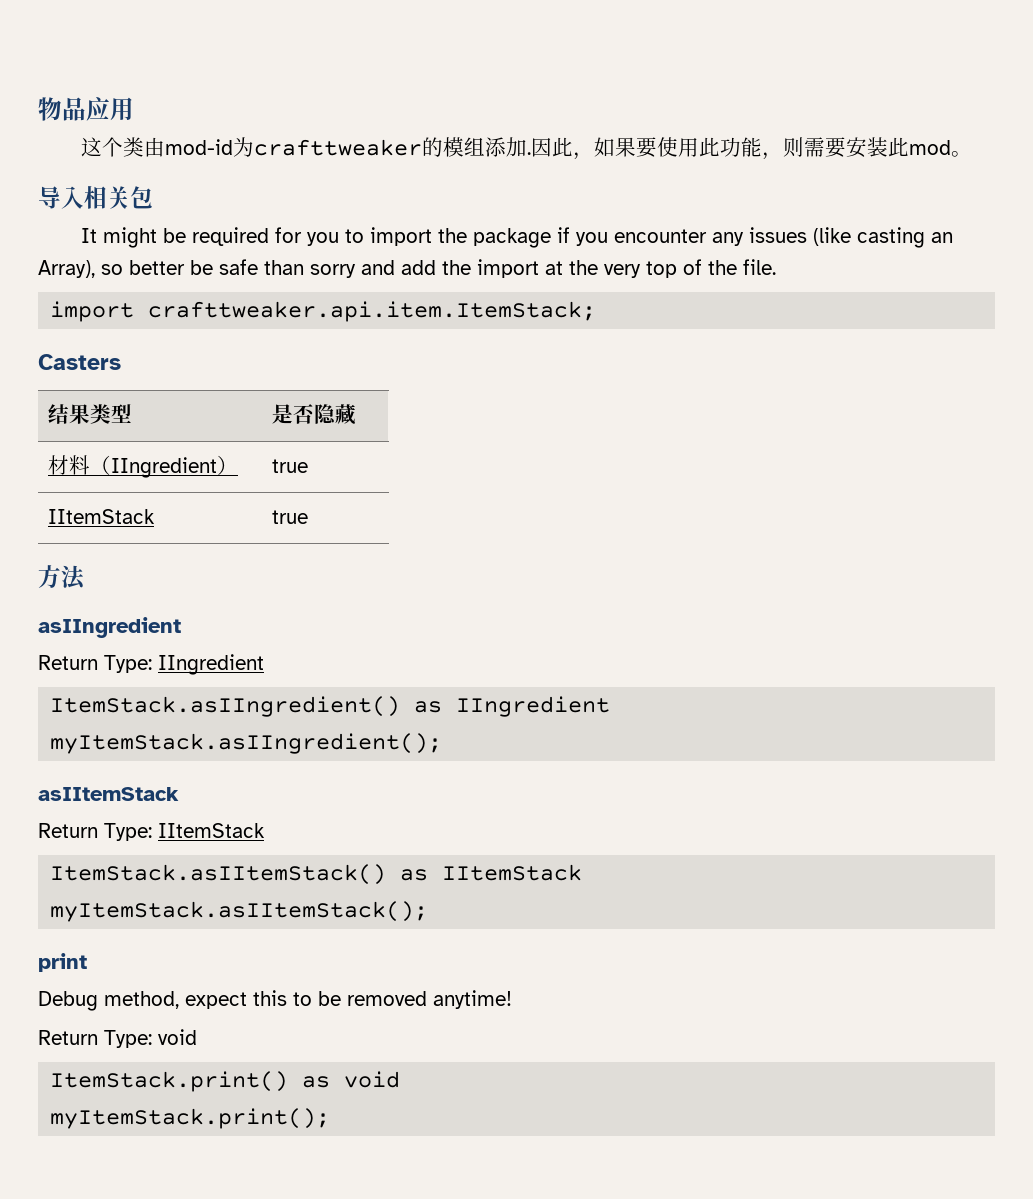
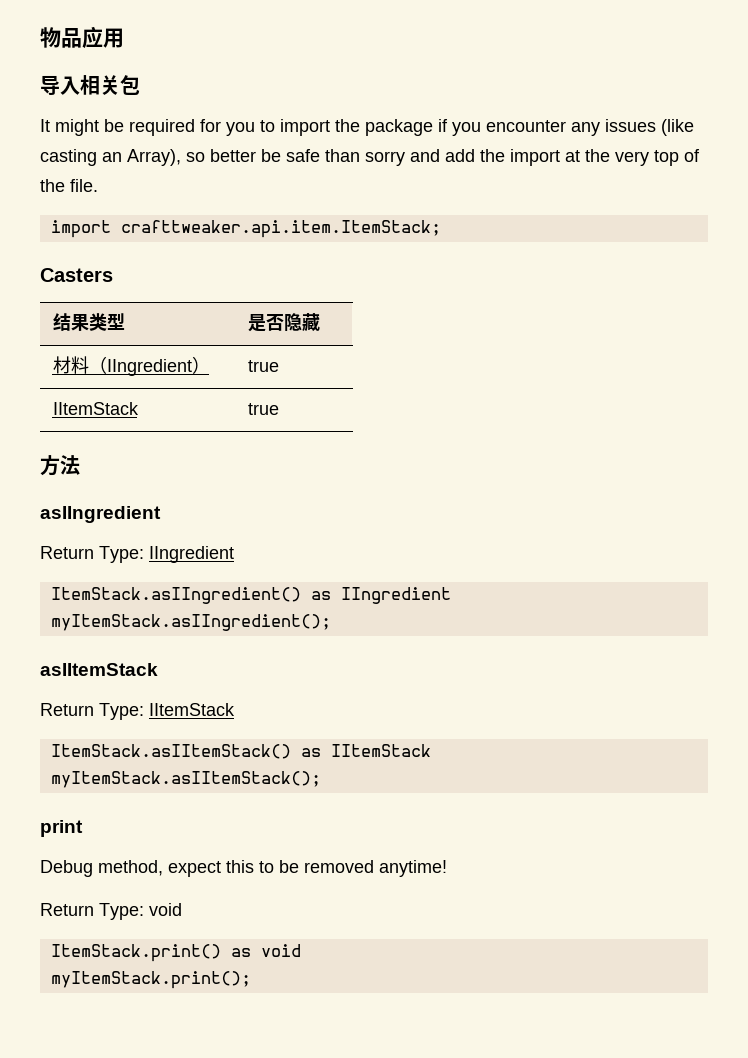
[80,137,972,160] // 这个类由mod-id为crafttweaker的模组添加.因此，如果要使用此功能，则需要安装此mod。 -> (124, 38) none

